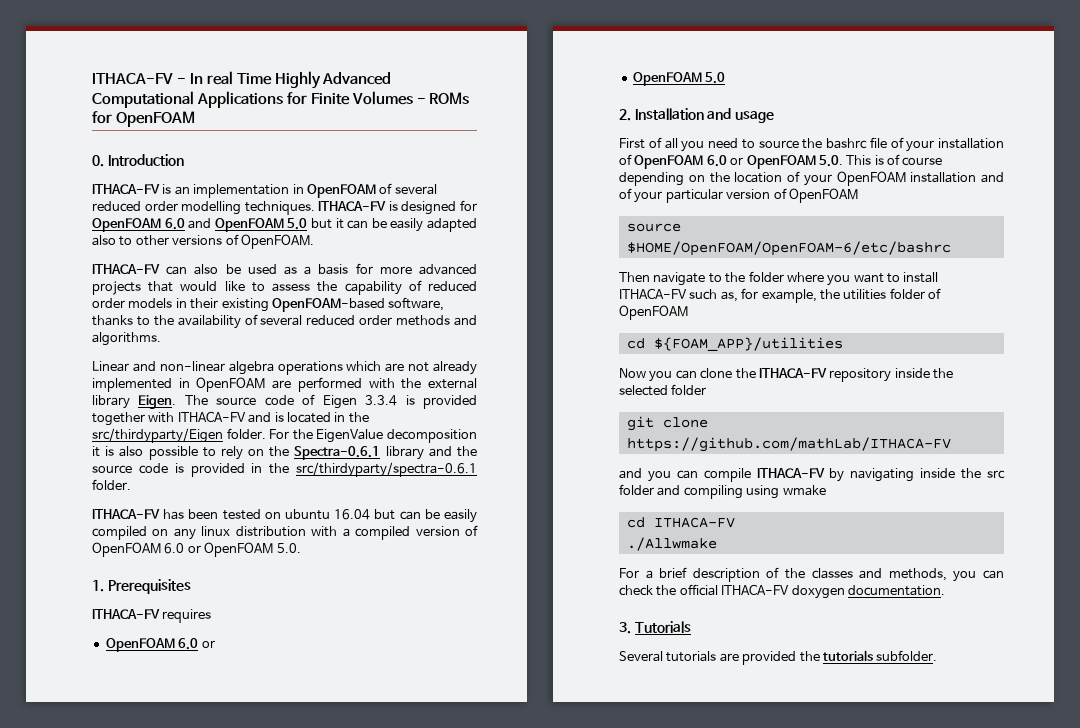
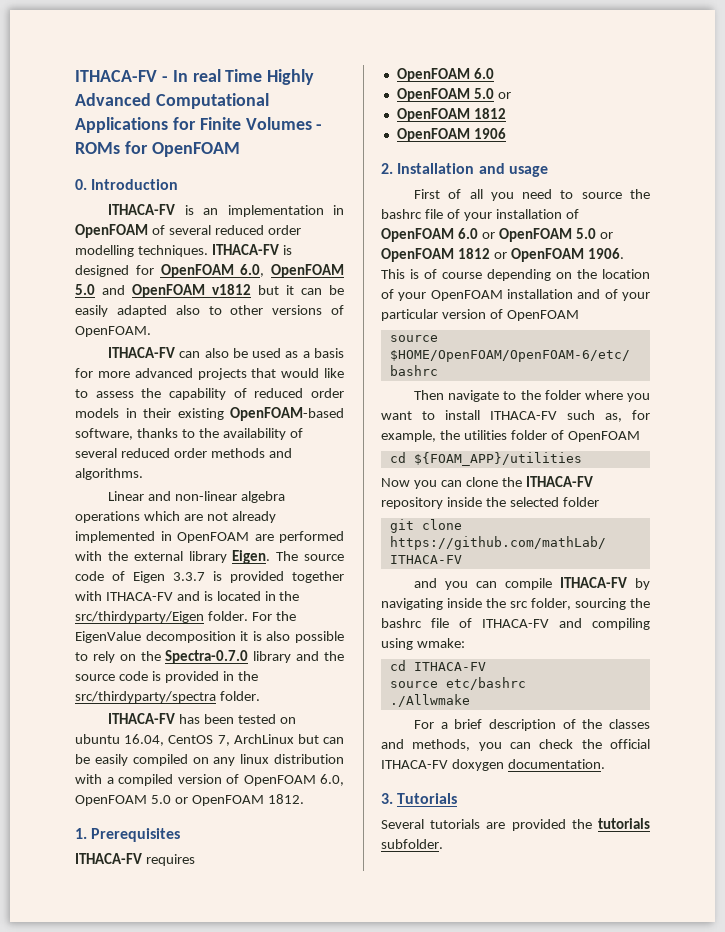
[164,218,185,230] 6.0 -> [240,264,344,278] [75,284,95,295] 6.0, OpenFOAM 5.0
[287,218,308,230] 5.0 -> [212,284,251,295] v1812
[365,395,398,406] 3.3.4 -> [173,572,205,581] 3.3.7
[294,446,381,460] Spectra-0.6.1 -> [165,650,249,664] Spectra-0.7.0
[296,462,477,477] src/thirdyparty/spectra-0.6.1 -> [75,691,216,703] src/thirdyparty/spectra
[334,509,371,520] 16.04 -> [124,734,294,746] 16.04, CentOS 7, ArchLinux
[164,542,301,557] 6.0 or OpenFOAM 5.0. -> [320,774,344,786] [75,794,304,806] 6.0, OpenFOAM 5.0 or OpenFOAM 1812.
(199, 644) none -> [396,88,494,102] // OpenFOAM 5.0
[705,72,726,84] 5.0 -> [473,108,506,119] [396,128,506,142] 1812 // OpenFOAM 1906
[818,155,843,167] 5.0. -> [575,228,613,239] [381,248,624,262] 5.0 or OpenFOAM 1812 or OpenFOAM 1906.
[619,484,654,495] folder -> [531,598,650,610] [381,618,549,628] folder, sourcing the bashrc file of ITHACA-FV
[782,485,826,496] wmake -> [416,638,465,648] wmake:
(735, 522) none -> [389,677,526,690] // source etc/bashrc

